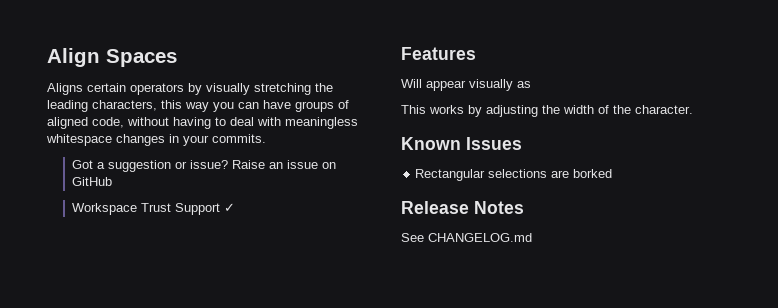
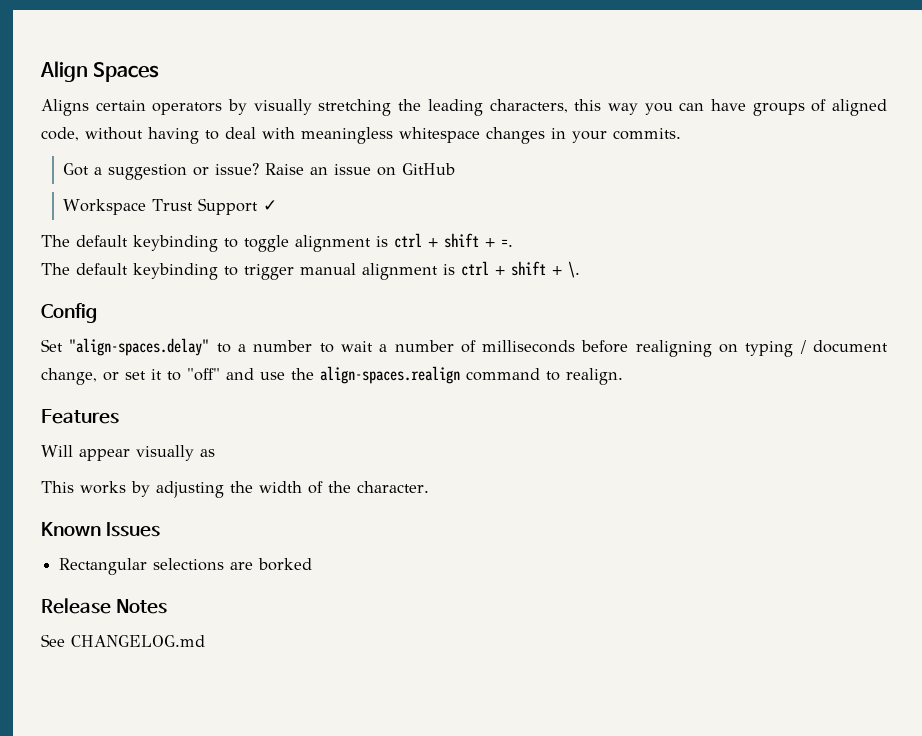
(236, 207) none -> [41,233,513,252] [41,261,580,280] [41,303,97,323] [41,338,888,357] [41,366,623,385] // The default keybinding to toggle alignment is ctrl + shift + =. // The default keybinding to trigger manual alignment is ctrl + shift + \. // Config // Set "align-spaces.delay" to a number to wait a number of milliseconds before realigning on typing / document change, or set it to "off" and use the align-spaces.realign command to realign.

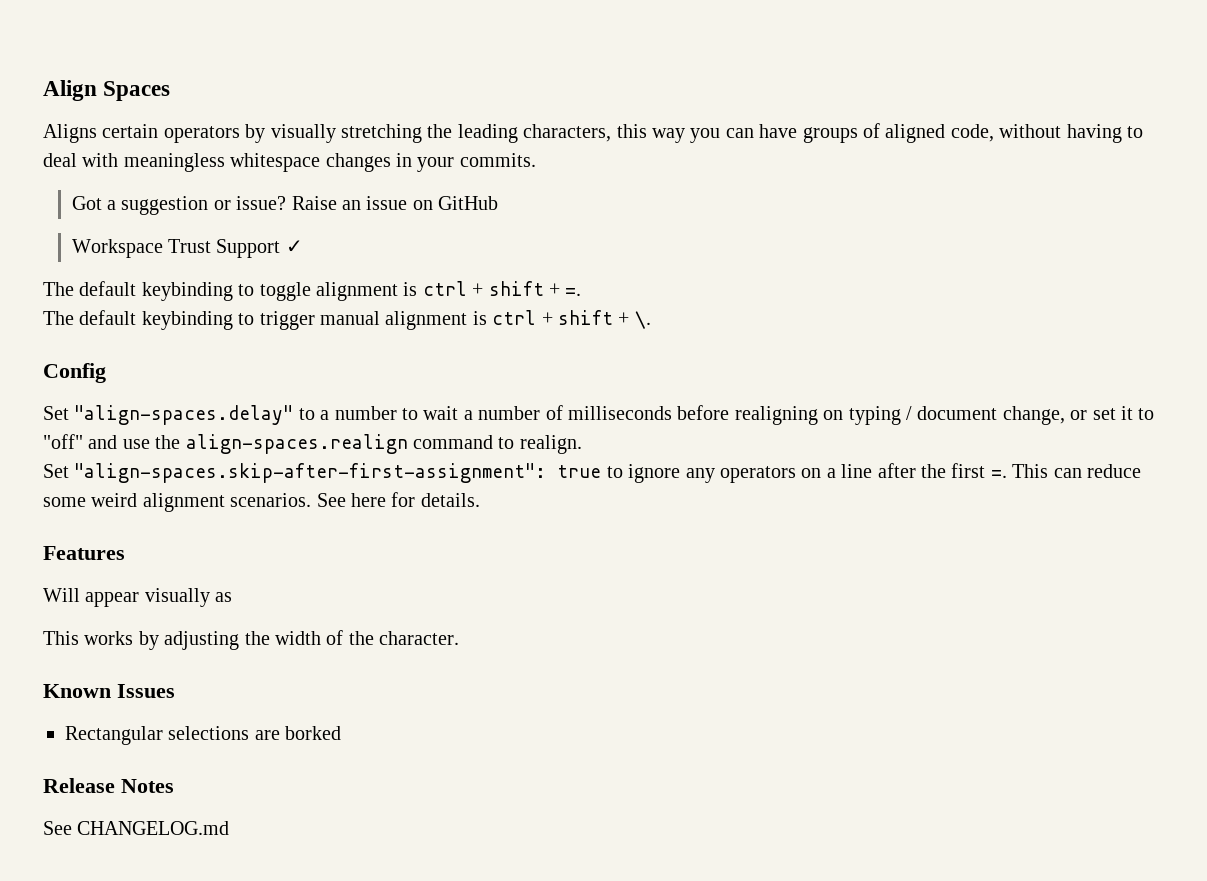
(623, 376) none -> [43,463,1141,483] [43,492,480,512] // Set "align-spaces.skip-after-first-assignment": true to ignore any operators on a line after the first =. This can reduce some weird alignment scenarios. See here for details.

